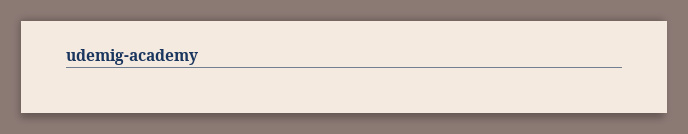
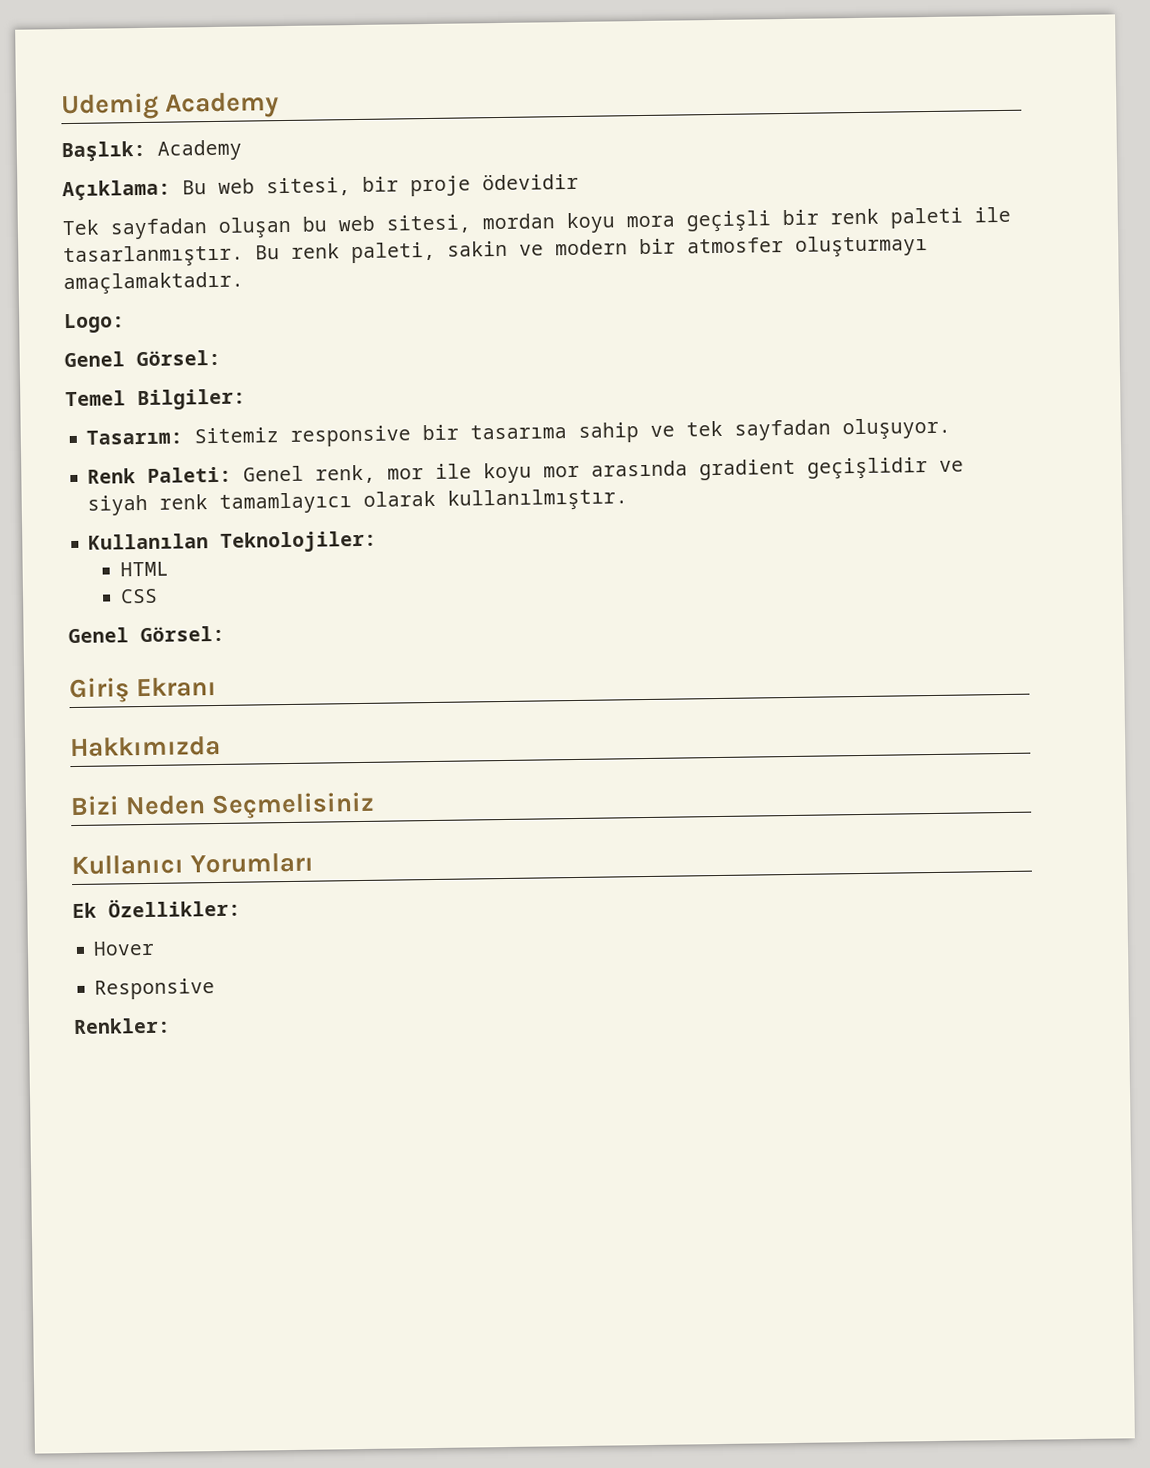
[66,49,198,65] udemig-academy -> [61,92,280,121] [61,139,242,163] [62,172,579,202] [62,206,1011,240] [63,235,928,269] [63,271,244,296] [64,313,125,334] [64,349,221,368] [65,388,246,411] [86,417,952,447] [87,457,965,484] [87,488,629,516] [88,530,378,553] [119,561,169,577] [119,588,158,604] [68,625,225,644] [69,676,218,704] [70,735,221,758] [70,791,376,820] [71,852,315,876] [72,897,241,919] [93,940,156,956] [94,978,216,1000] [73,1017,171,1035] Udemig Academy // Başlık: Academy // Açıklama: Bu web sitesi, bir proje ödevidir // Tek sayfadan oluşan bu web sitesi, mordan koyu mora geçişli bir renk paleti ile tasarlanmıştır. Bu renk paleti, sakin ve modern bir atmosfer oluşturmayı amaçlamaktadır. // Logo: // Genel Görsel: // Temel Bilgiler: // Tasarım: Sitemiz responsive bir tasarıma sahip ve tek sayfadan oluşuyor. // Renk Paleti: Genel renk, mor ile koyu mor arasında gradient geçişlidir ve siyah renk tamamlayıcı olarak kullanılmıştır. // Kullanılan Teknolojiler: // HTML // CSS // Genel Görsel: // Giriş Ekranı // Hakkımızda // Bizi Neden Seçmelisiniz // Kullanıcı Yorumları // Ek Özellikler: // Hover // Responsive // Renkler:

